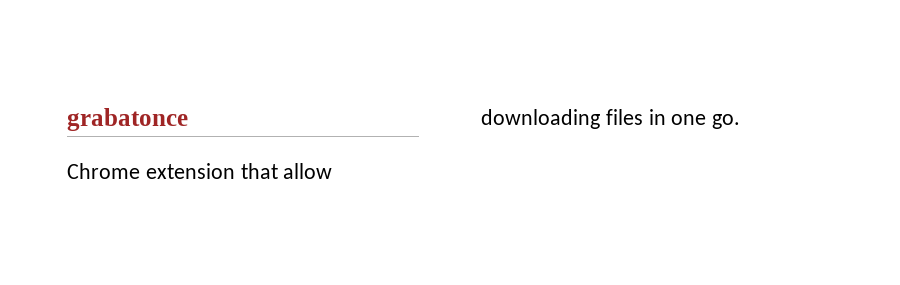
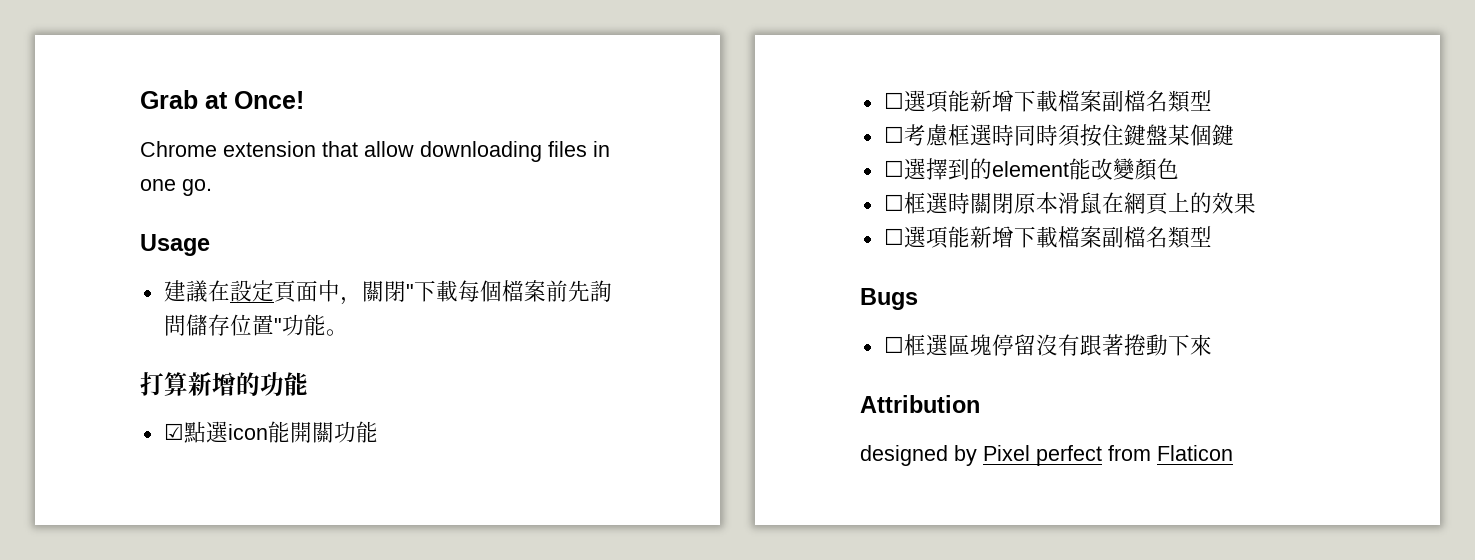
[67,108,188,131] grabatonce -> [140,90,304,109] Grab at Once!
(741, 121) none -> [140,234,210,256] [163,280,612,305] [163,314,348,336] [140,372,308,396] [163,421,378,443] [883,90,1212,113] [883,124,1234,147] [883,158,1179,181] [883,192,1256,215] [883,226,1212,249] [860,288,918,310] [883,334,1212,356] [860,395,980,413] [860,445,1233,466] // Usage // 建議在設定頁面中，關閉"下載每個檔案前先詢問儲存位置"功能。 // 打算新增的功能 // ☑點選icon能開關功能 // ☐選項能新增下載檔案副檔名類型 // ☐考慮框選時同時須按住鍵盤某個鍵 // ☐選擇到的element能改變顏色 // ☐框選時關閉原本滑鼠在網頁上的效果 // ☐選項能新增下載檔案副檔名類型 // Bugs // ☐框選區塊停留沒有跟著捲動下來 // Attribution // designed by Pixel perfect from Flaticon

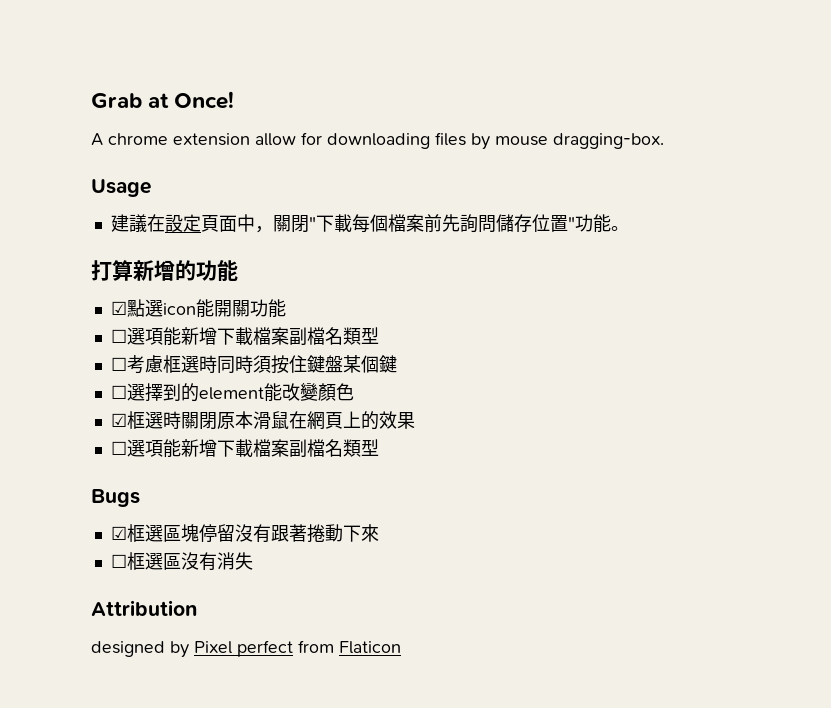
[140,141,610,162] [140,179,212,196] Chrome extension that allow downloading files in one go. -> [91,132,664,150] A chrome extension allow for downloading files by mouse dragging-box.
[883,194,904,211] ☐ -> [110,413,127,427] ☑
[883,336,904,353] ☐ -> [110,526,127,540] ☑
(1212, 345) none -> [110,552,253,571] // ☐框選區沒有消失

